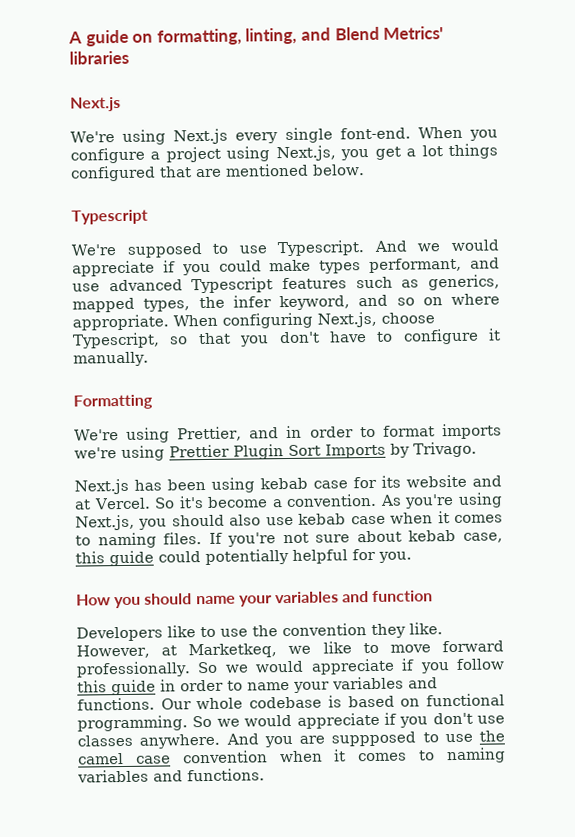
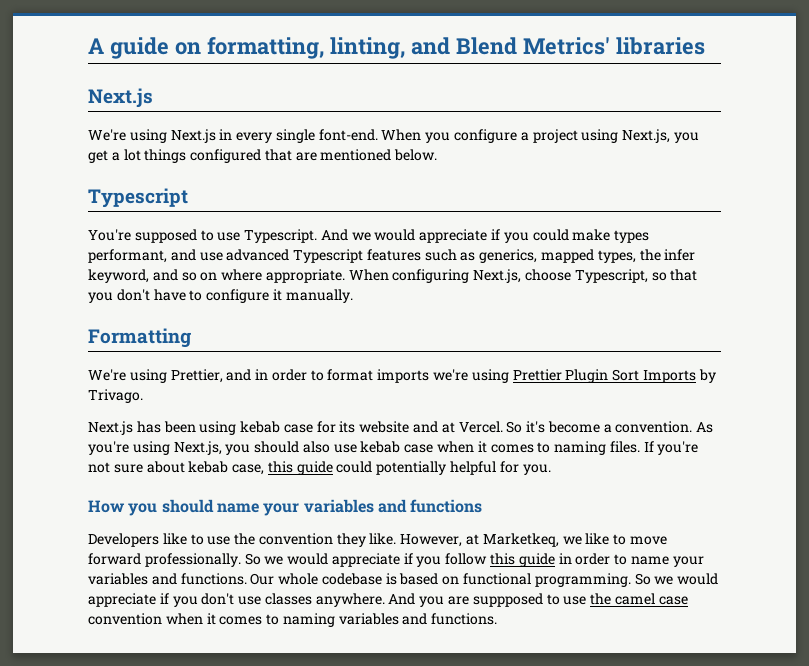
(229, 136) none -> [219,129,233,140] in
[71,244,117,256] We're -> [88,229,131,241] You're
[372,590,434,602] function -> [410,499,483,513] functions

